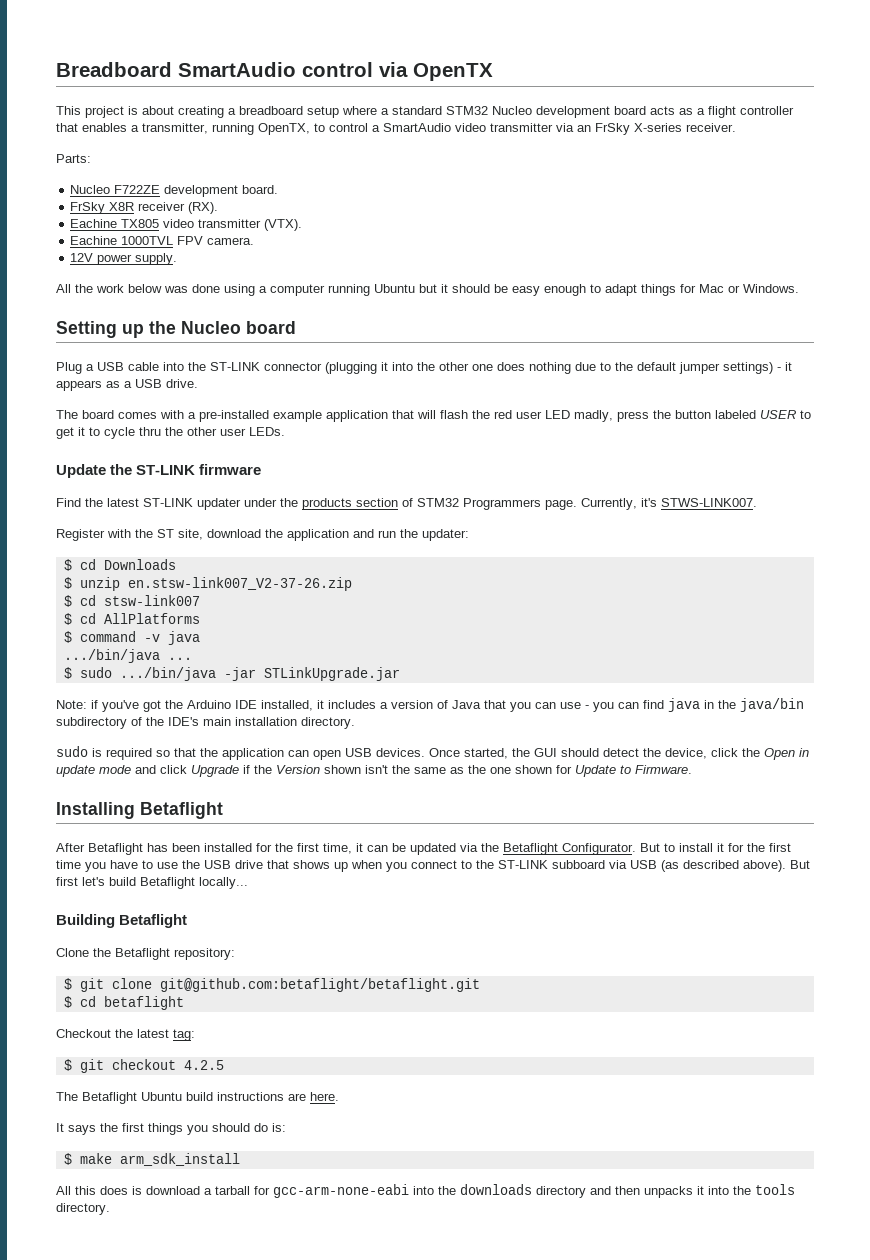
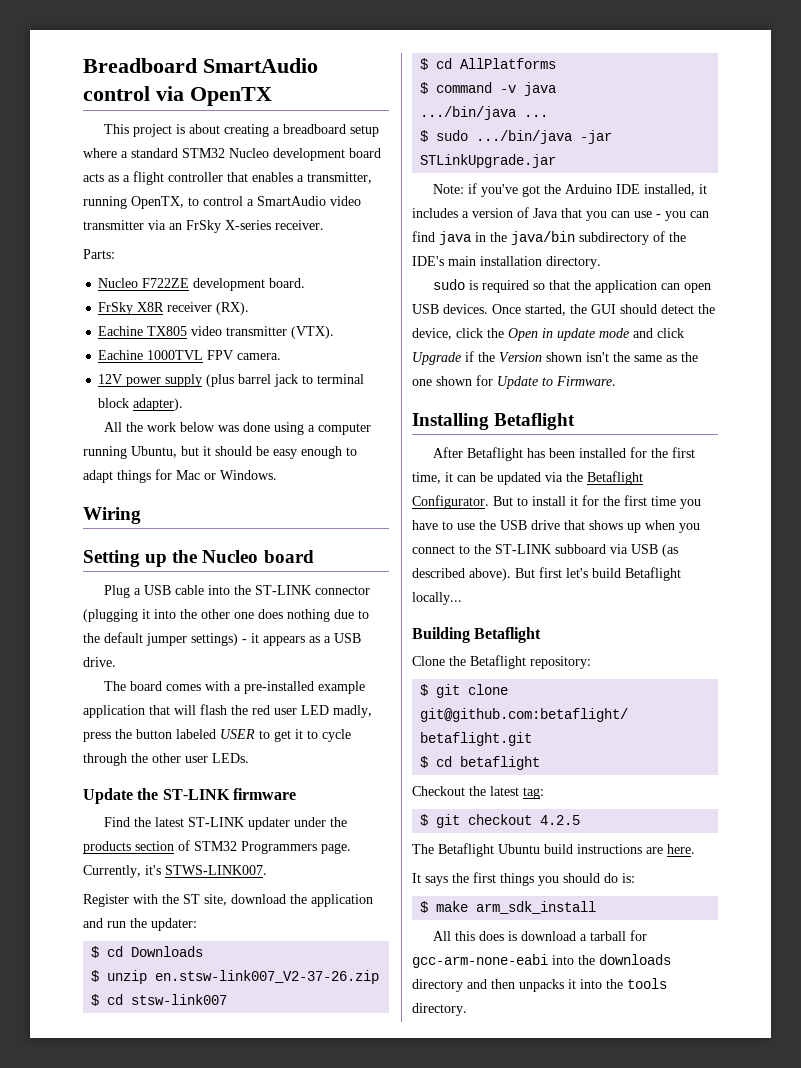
[135,253,178,265] supply. -> [165,374,365,387] [98,398,184,411] supply (plus barrel jack to terminal block adapter).
[374,284,415,293] Ubuntu -> [131,446,177,458] Ubuntu,
(799, 288) none -> [83,507,141,524] // Wiring
[139,427,161,436] thru -> [83,753,127,766] through

